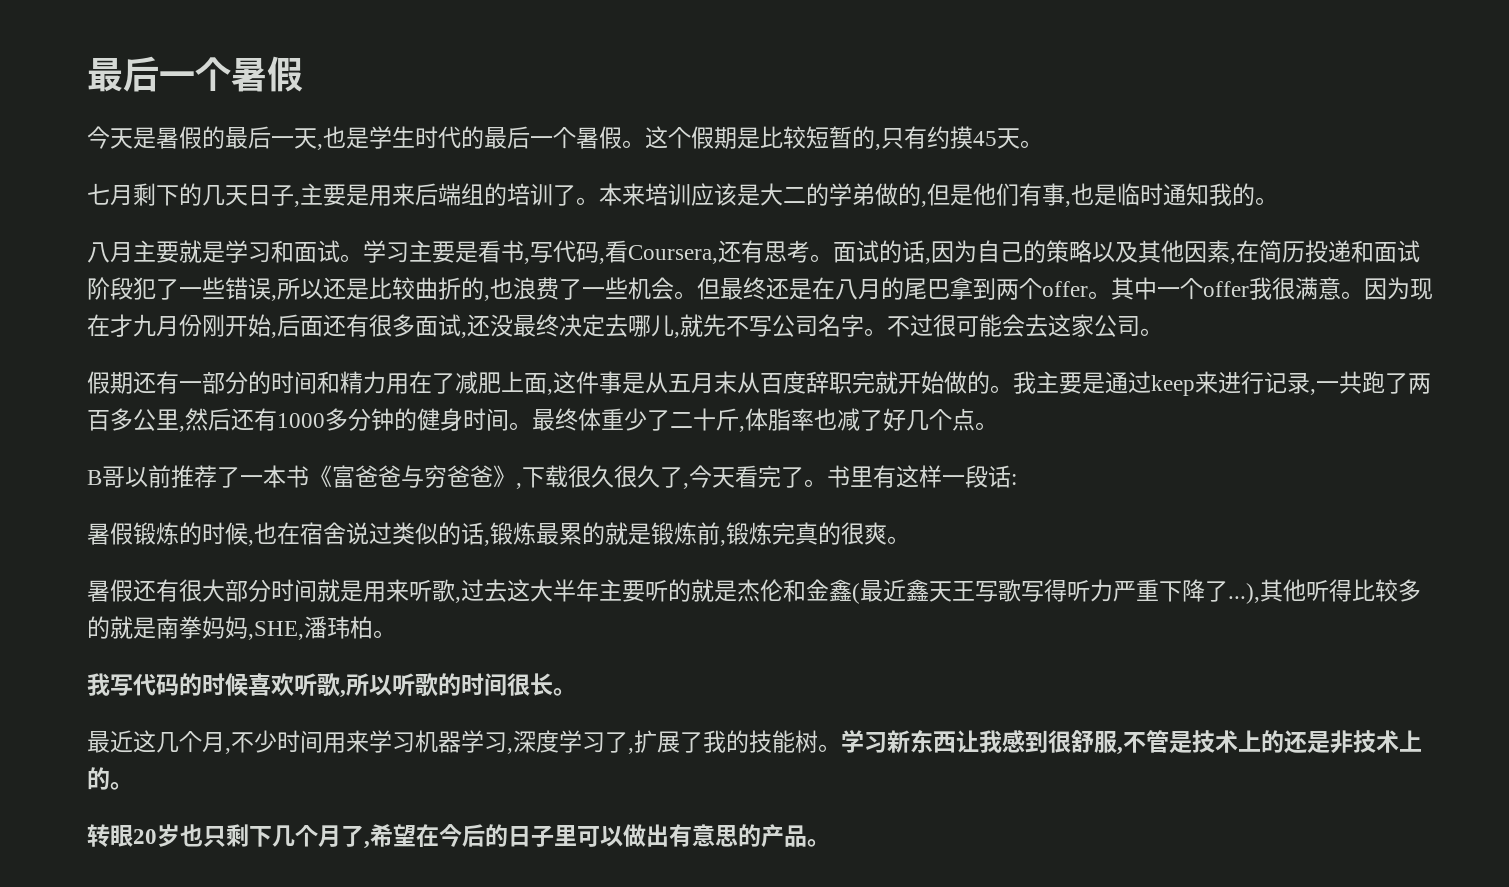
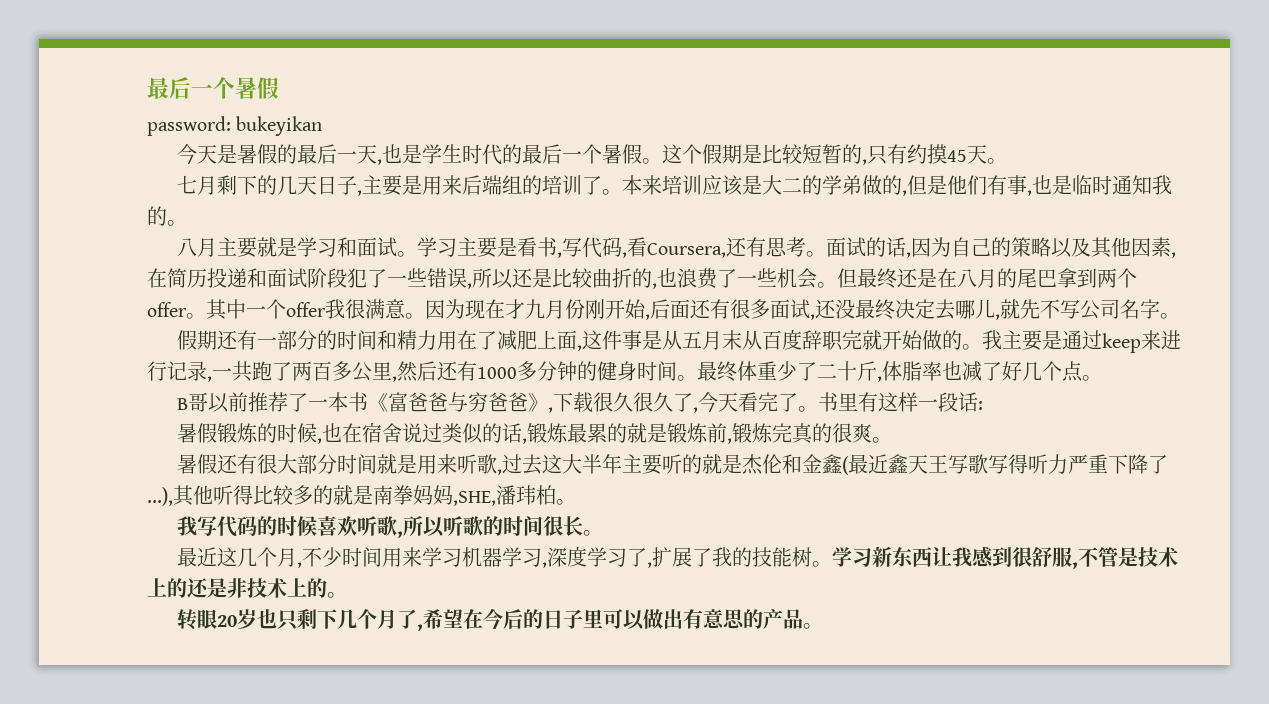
[87,56,303,92] 最后一个暑假 -> [147,77,279,99] [147,116,323,136] 最后一个暑假 // password: bukeyikan
[887,314,1163,337] 不过很可能会去这家公司。 -> (1180, 316) none

